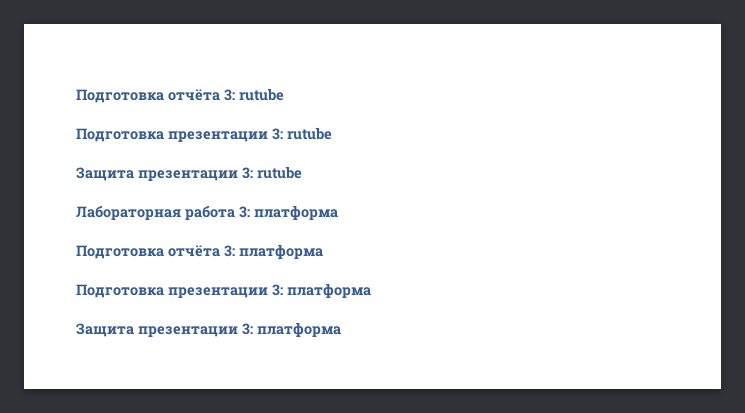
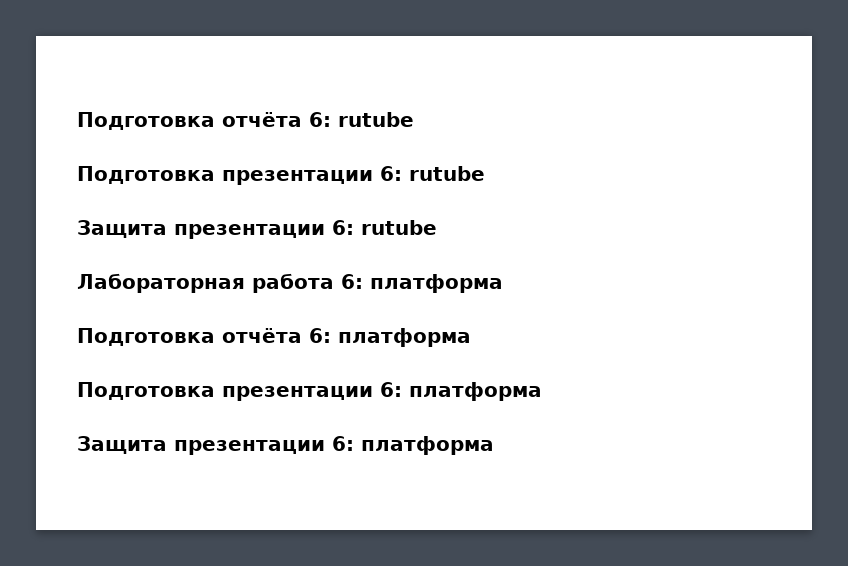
[76,89,235,103] Подготовка отчёта 3: -> [77,112,331,130] Подготовка отчёта 6:
[272,128,283,140] 3: -> [380,166,402,181] 6:
[242,167,253,179] 3: -> [332,220,354,235] 6:
[239,206,250,218] 3: -> [341,274,363,289] 6:
[224,245,235,257] 3: -> [309,328,331,343] 6:
[272,284,283,296] 3: -> [380,382,402,397] 6:
[242,323,253,335] 3: -> [332,436,354,451] 6:

